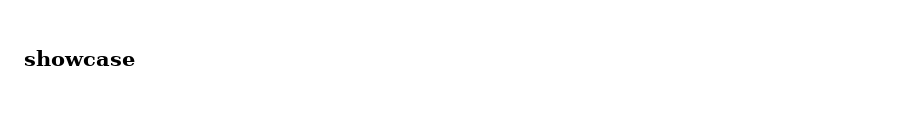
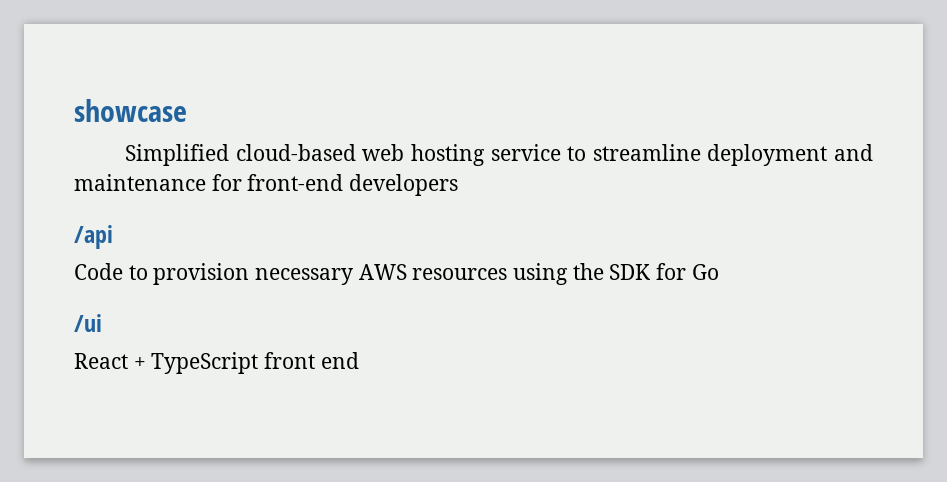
(135, 58) none -> [125,144,873,166] [74,174,459,196] [74,225,113,249] [74,263,719,285] [74,314,102,332] [74,352,359,374] // Simplified cloud-based web hosting service to streamline deployment and maintenance for front-end developers // /api // Code to provision necessary AWS resources using the SDK for Go // /ui // React + TypeScript front end

